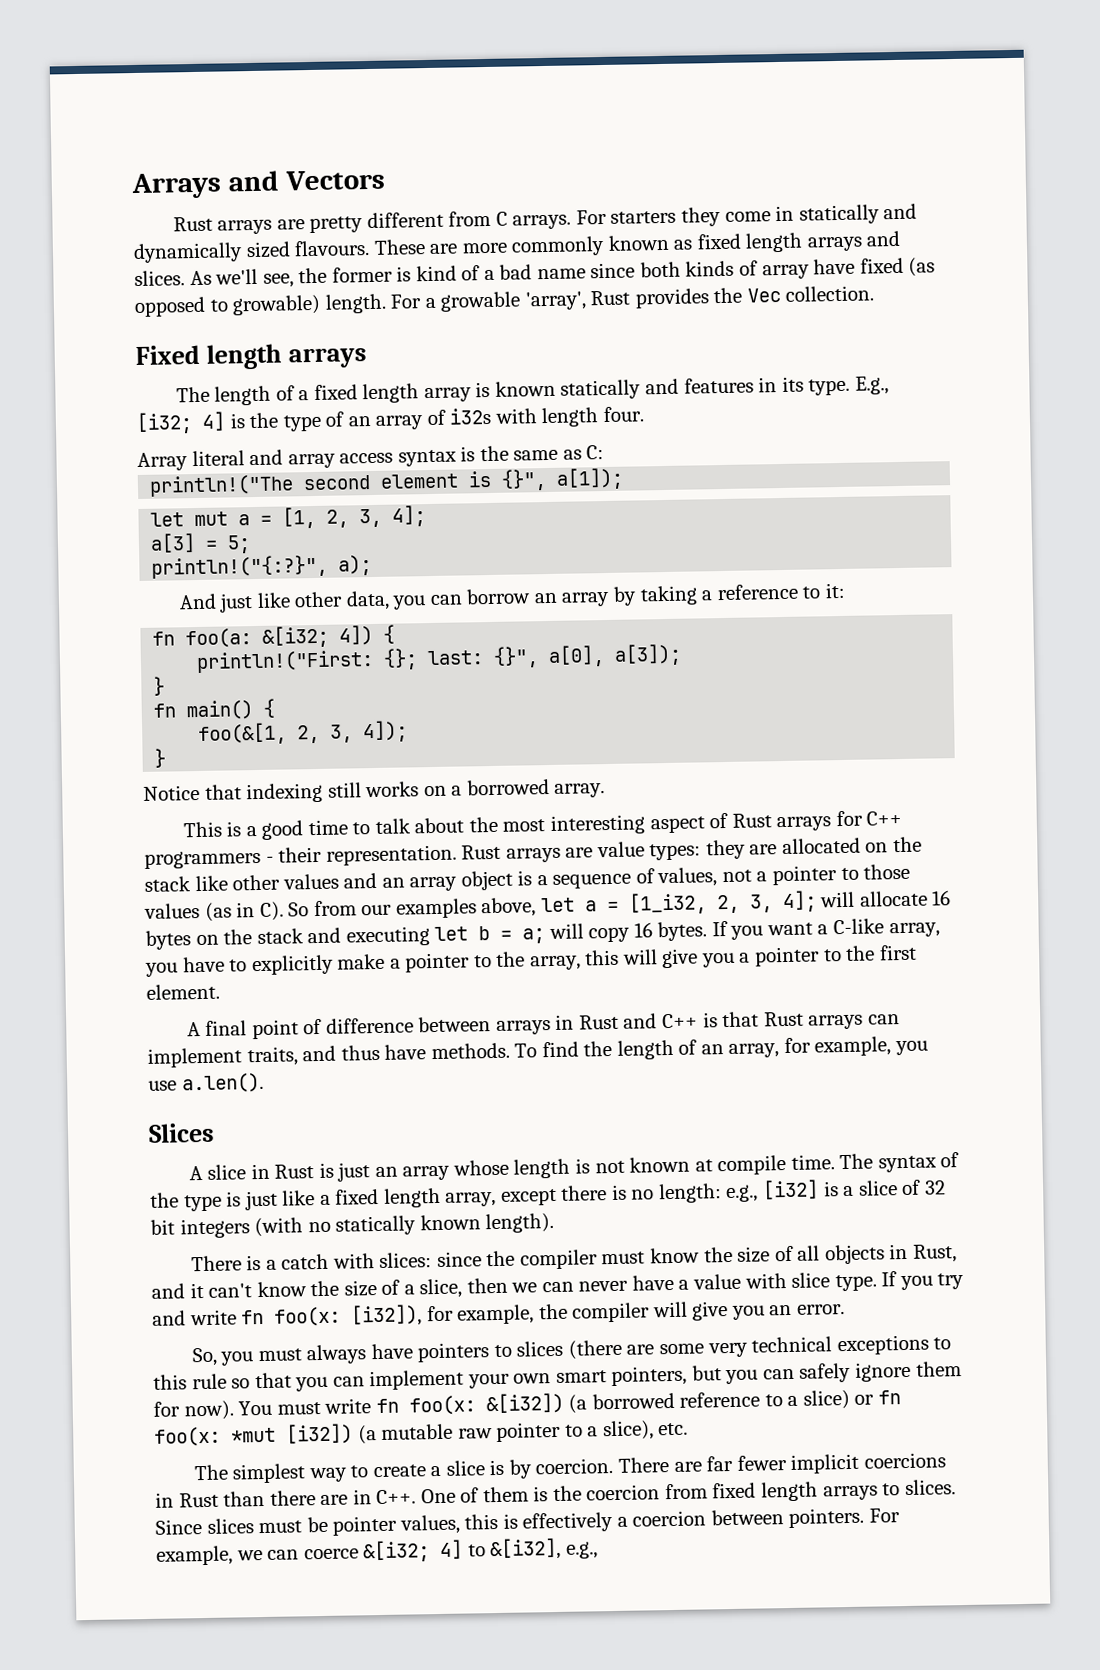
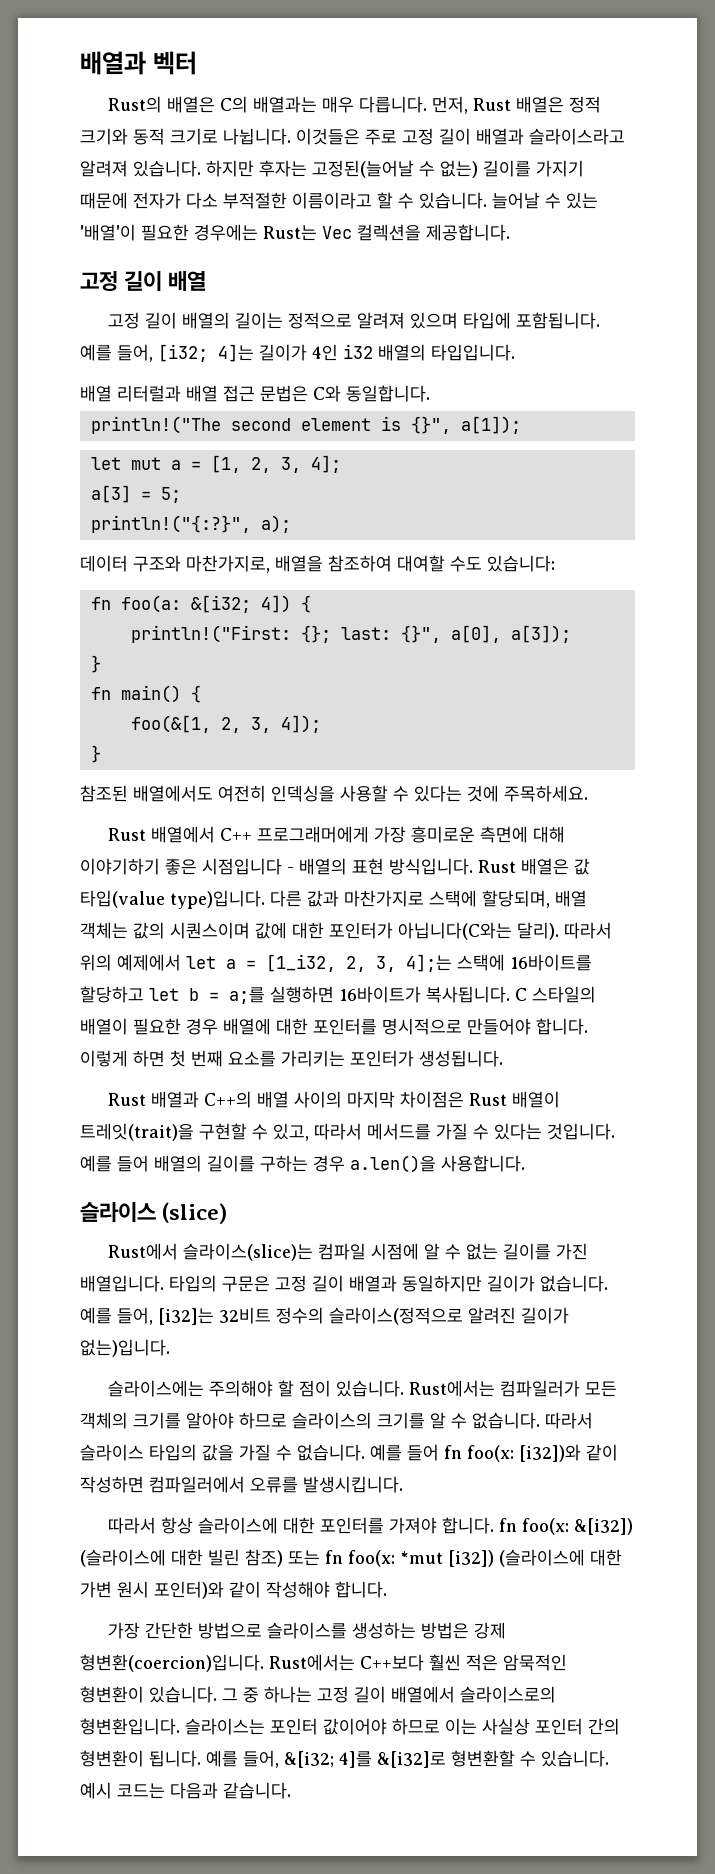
[131,169,385,200] [172,203,918,235] [133,230,901,264] [134,257,936,288] [134,285,875,318] [135,343,367,370] [175,376,889,406] [136,406,644,435] [137,445,605,471] Arrays and Vectors // Rust arrays are pretty different from C arrays. For starters they come in statically and dynamically sized flavours. These are more commonly known as fixed length arrays and slices. As we'll see, the former is kind of a bad name since both kinds of array have fixed (as opposed to growable) length. For a growable 'array', Rust provides the Vec collection. // Fixed length arrays // The length of a fixed length array is known statically and features in its type. E.g., [i32; 4] is the type of an array of i32s with length four. // Array literal and array access syntax is the same as C: -> [80,51,197,75] [107,96,601,114] [80,128,625,145] [80,160,584,178] [80,192,598,209] [80,224,510,241] [80,271,207,292] [107,312,600,329] [80,344,515,362] [80,385,430,402] 배열과 벡터 // Rust의 배열은 C의 배열과는 매우 다릅니다. 먼저, Rust 배열은 정적 크기와 동적 크기로 나뉩니다. 이것들은 주로 고정 길이 배열과 슬라이스라고 알려져 있습니다. 하지만 후자는 고정된(늘어날 수 없는) 길이를 가지기 때문에 전자가 다소 부적절한 이름이라고 할 수 있습니다. 늘어날 수 있는 '배열'이 필요한 경우에는 Rust는 Vec 컬렉션을 제공합니다. // 고정 길이 배열 // 고정 길이 배열의 길이는 정적으로 알려져 있으며 타입에 포함됩니다. 예를 들어, [i32; 4]는 길이가 4인 i32 배열의 타입입니다. // 배열 리터럴과 배열 접근 문법은 C와 동일합니다.
[178,582,845,613] And just like other data, you can borrow an array by taking a reference to it: -> [80,555,555,573] 데이터 구조와 마찬가지로, 배열을 참조하여 대여할 수도 있습니다:
[143,779,606,804] [182,810,903,840] [144,836,922,869] [144,863,911,892] [144,897,537,922] Notice that indexing still works on a borrowed array. // This is a good time to talk about the most interesting aspect of Rust arrays for C++ programmers - their representation. Rust arrays are value types: they are allocated on the stack like other values and an array object is a sequence of values, not a pointer to those values (as in C). So from our examples above, -> [80,785,588,802] [107,826,565,843] [80,858,590,875] [80,890,587,909] [80,922,612,940] [80,954,181,971] 참조된 배열에서도 여전히 인덱싱을 사용할 수 있다는 것에 주목하세요. // Rust 배열에서 C++ 프로그래머에게 가장 흥미로운 측면에 대해 이야기하기 좋은 시점입니다 - 배열의 표현 방식입니다. Rust 배열은 값 타입(value type)입니다. 다른 값과 마찬가지로 스택에 할당되며, 배열 객체는 값의 시퀀스이며 값에 대한 포인터가 아닙니다(C와는 달리). 따라서 위의 예제에서
[781,890,952,913] [145,918,940,950] [145,944,917,977] [146,983,220,1000] [186,1011,900,1040] [147,1036,929,1068] [148,1072,264,1094] [148,1122,215,1143] [188,1152,960,1182] [150,1179,946,1212] [150,1212,555,1239] [190,1243,957,1272] [151,1271,965,1299] [152,1301,845,1327] [191,1334,952,1367] [153,1361,962,1392] [153,1389,901,1421] [154,1420,689,1447] [193,1452,946,1484] [155,1479,956,1508] [155,1507,900,1536] [156,1537,598,1566] 4]; will allocate 16 bytes on the stack and executing let b = a; will copy 16 bytes. If you want a C-like array, you have to explicitly make a pointer to the array, this will give you a pointer to the first element. // A final point of difference between arrays in Rust and C++ is that Rust arrays can implement traits, and thus have methods. To find the length of an array, for example, you use a.len(). // Slices // A slice in Rust is just an array whose length is not known at compile time. The syntax of the type is just like a fixed length array, except there is no length: e.g., [i32] is a slice of 32 bit integers (with no statically known length). // There is a catch with slices: since the compiler must know the size of all objects in Rust, and it can't know the size of a slice, then we can never have a value with slice type. If you try and write fn foo(x: [i32]), for example, the compiler will give you an error. // So, you must always have pointers to slices (there are some very technical exceptions to this rule so that you can implement your own smart pointers, but you can safely ignore them for now). You must write fn foo(x: &[i32]) (a borrowed reference to a slice) or fn foo(x: *mut [i32]) (a mutable raw pointer to a slice), etc. // The simplest way to create a slice is by coercion. There are far fewer implicit coercions in Rust than there are in C++. One of them is the coercion from fixed length arrays to slices. Since slices must be pointer values, this is effectively a coercion between pointers. For example, we can coerce &[i32; 4] to &[i32], e.g., -> [406,954,592,972] [80,986,596,1004] [80,1018,588,1035] [80,1050,503,1067] [107,1091,560,1108] [80,1123,615,1141] [80,1155,525,1173] [80,1202,228,1224] [107,1243,588,1261] [80,1275,608,1292] [80,1307,569,1325] [80,1339,170,1357] [107,1380,617,1397] [80,1412,593,1429] [80,1444,618,1462] [80,1476,403,1493] [107,1517,633,1535] [80,1549,622,1567] [80,1581,387,1599] [107,1622,506,1639] [80,1654,567,1672] [80,1686,556,1703] [80,1718,620,1735] [80,1750,609,1768] [80,1782,291,1799] 4];는 스택에 16바이트를 할당하고 let b = a;를 실행하면 16바이트가 복사됩니다. C 스타일의 배열이 필요한 경우 배열에 대한 포인터를 명시적으로 만들어야 합니다. 이렇게 하면 첫 번째 요소를 가리키는 포인터가 생성됩니다. // Rust 배열과 C++의 배열 사이의 마지막 차이점은 Rust 배열이 트레잇(trait)을 구현할 수 있고, 따라서 메서드를 가질 수 있다는 것입니다. 예를 들어 배열의 길이를 구하는 경우 a.len()을 사용합니다. // 슬라이스 (slice) // Rust에서 슬라이스(slice)는 컴파일 시점에 알 수 없는 길이를 가진 배열입니다. 타입의 구문은 고정 길이 배열과 동일하지만 길이가 없습니다. 예를 들어, [i32]는 32비트 정수의 슬라이스(정적으로 알려진 길이가 없는)입니다. // 슬라이스에는 주의해야 할 점이 있습니다. Rust에서는 컴파일러가 모든 객체의 크기를 알아야 하므로 슬라이스의 크기를 알 수 없습니다. 따라서 슬라이스 타입의 값을 가질 수 없습니다. 예를 들어 fn foo(x: [i32])와 같이 작성하면 컴파일러에서 오류를 발생시킵니다. // 따라서 항상 슬라이스에 대한 포인터를 가져야 합니다. fn foo(x: &[i32]) (슬라이스에 대한 빌린 참조) 또는 fn foo(x: *mut [i32]) (슬라이스에 대한 가변 원시 포인터)와 같이 작성해야 합니다. // 가장 간단한 방법으로 슬라이스를 생성하는 방법은 강제 형변환(coercion)입니다. Rust에서는 C++보다 훨씬 적은 암묵적인 형변환이 있습니다. 그 중 하나는 고정 길이 배열에서 슬라이스로의 형변환입니다. 슬라이스는 포인터 값이어야 하므로 이는 사실상 포인터 간의 형변환이 됩니다. 예를 들어, &[i32; 4]를 &[i32]로 형변환할 수 있습니다. 예시 코드는 다음과 같습니다.

